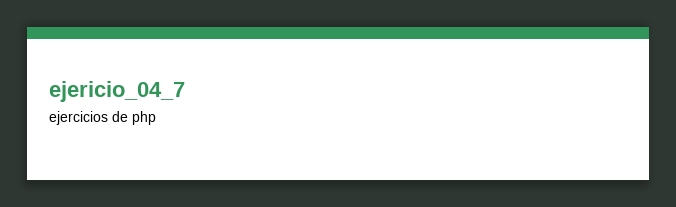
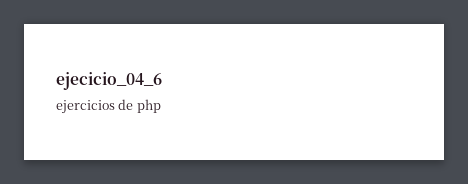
[49,81,185,102] ejericio_04_7 -> [56,72,162,90] ejecicio_04_6

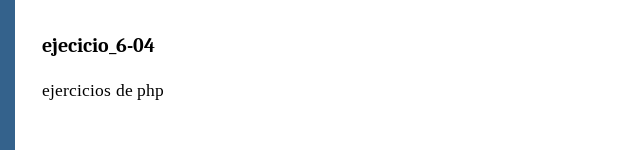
[56,72,162,90] ejecicio_04_6 -> [42,38,155,56] ejecicio_6-04

